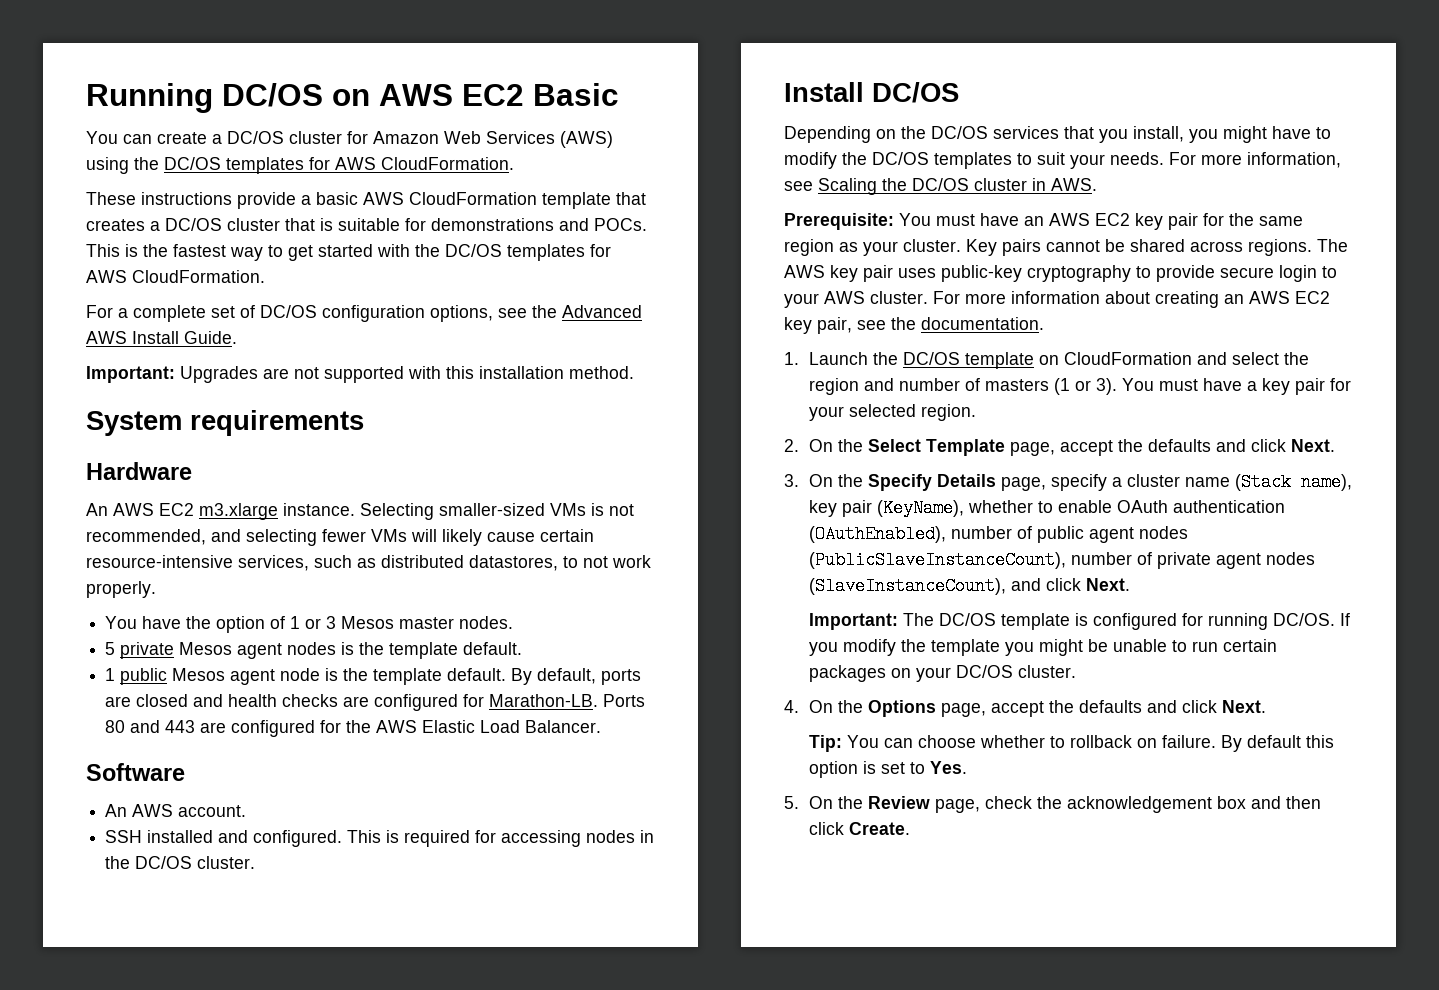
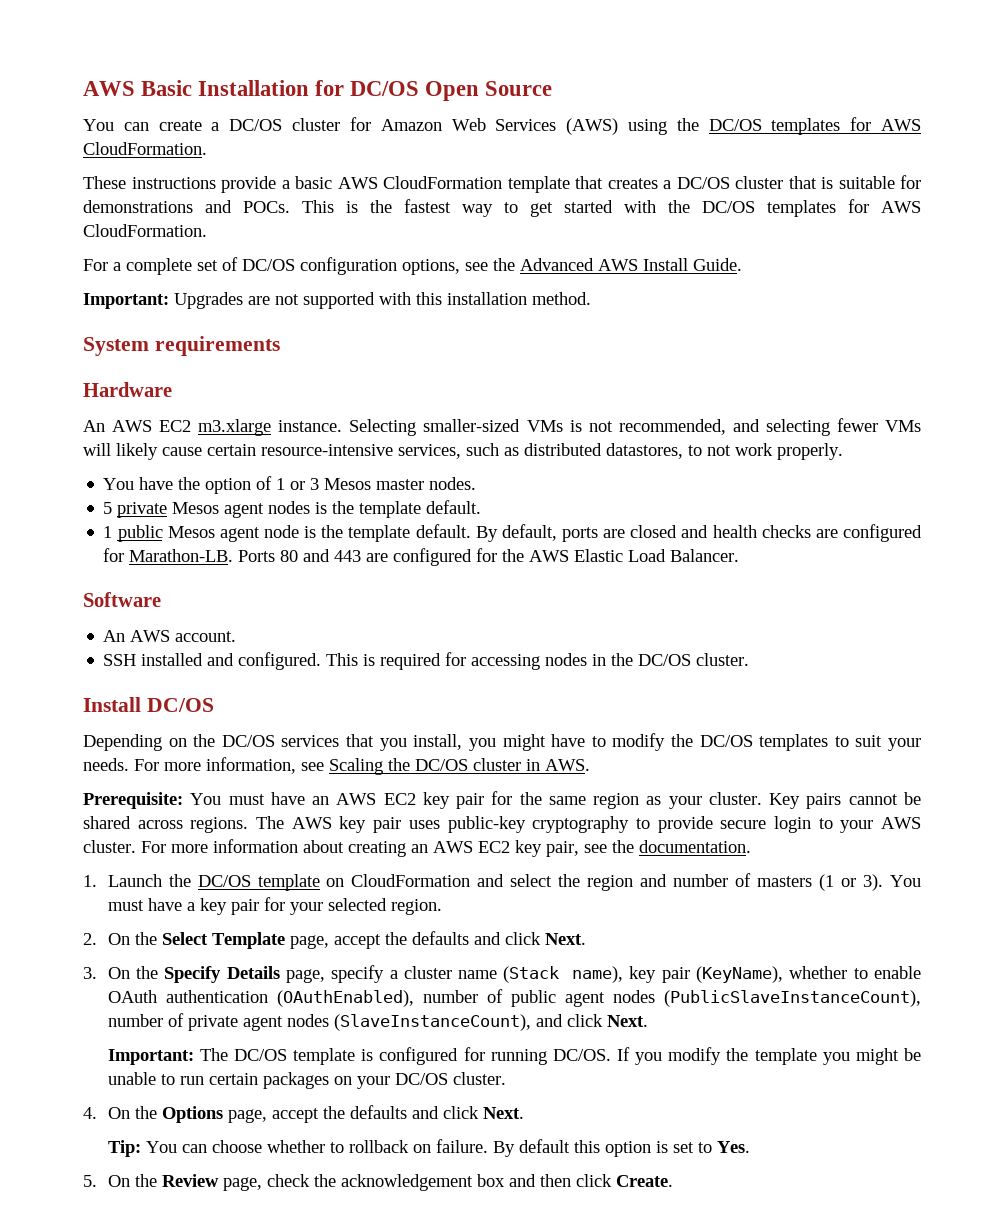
[86,83,619,113] Running DC/OS on AWS EC2 Basic -> [83,80,553,101] AWS Basic Installation for DC/OS Open Source

